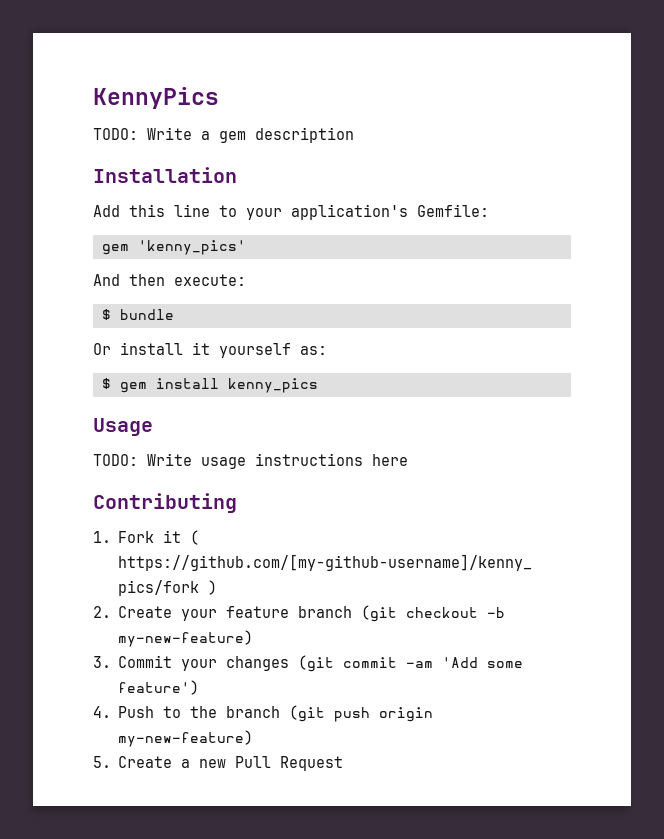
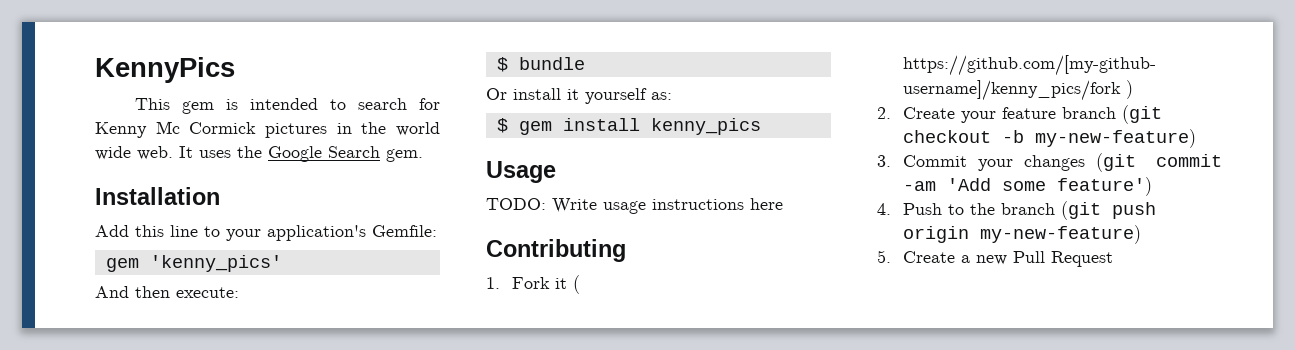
[93,127,354,143] TODO: Write a gem description -> [134,98,440,114] [95,121,440,138] [95,146,423,162] This gem is intended to search for Kenny Mc Cormick pictures in the world wide web. It uses the Google Search gem.

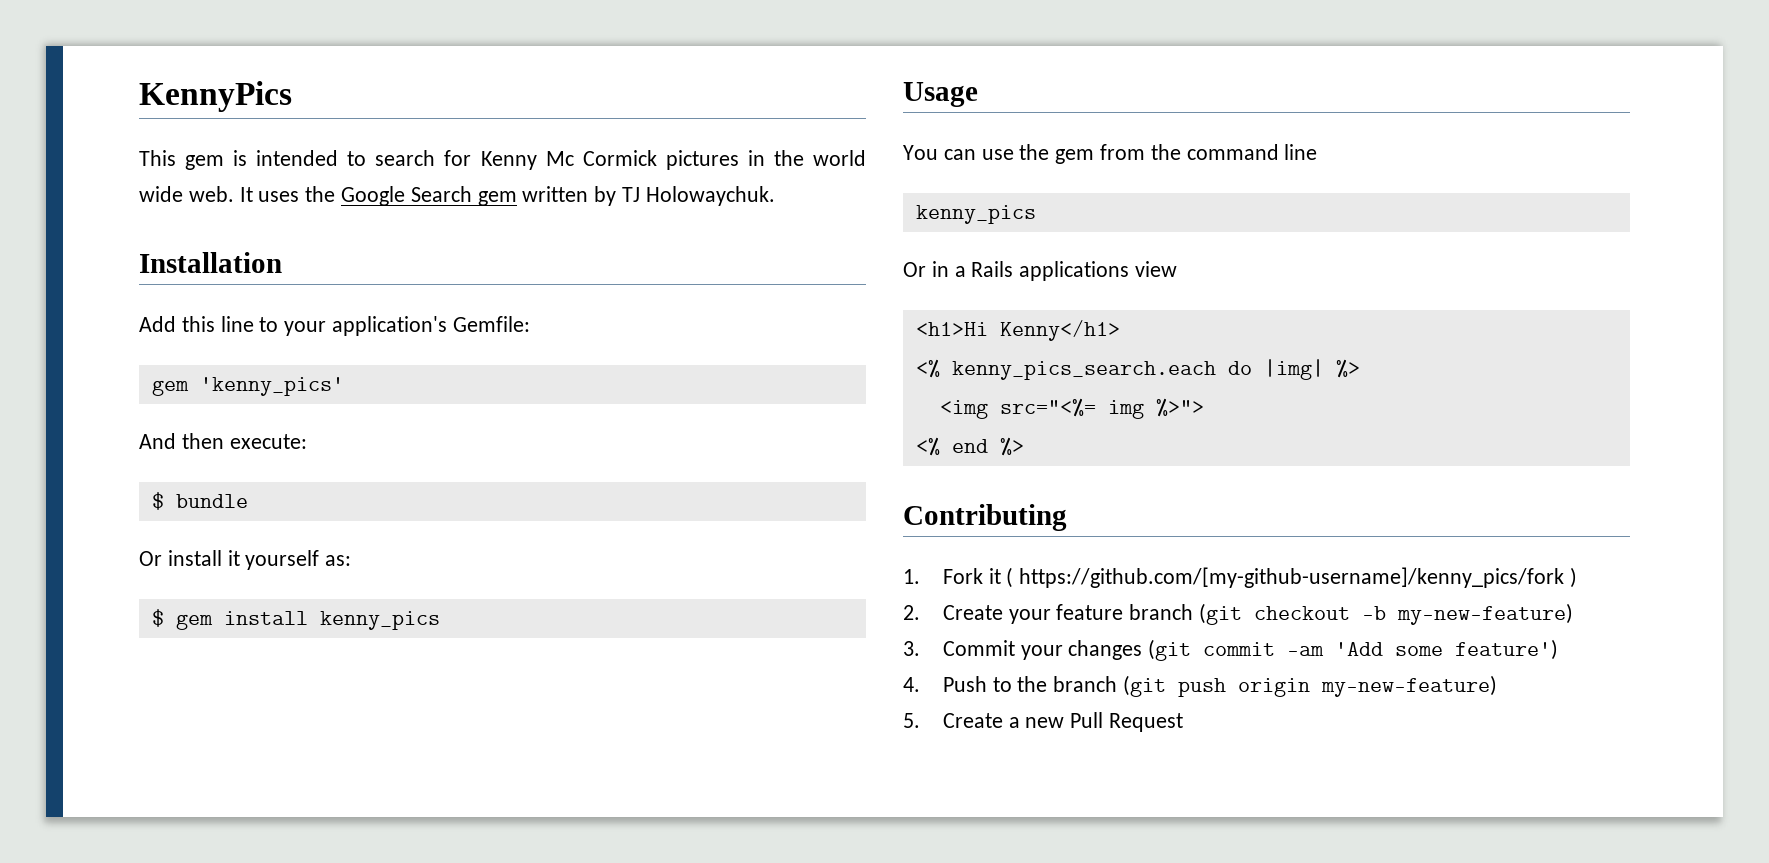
[386,149,423,162] gem. -> [477,186,775,206] gem written by TJ Holowaychuk.
[486,198,783,214] TODO: Write usage instructions here -> [903,144,1318,164] [915,205,1036,224] [903,261,1178,281] [915,320,1120,341] [915,359,1360,380] [939,398,1204,419] [915,437,1024,456] You can use the gem from the command line // kenny_pics // Or in a Rails applications view // <h1>Hi Kenny</h1> // <% kenny_pics_search.each do |img| %> // <img src="<%= img %>"> // <% end %>

